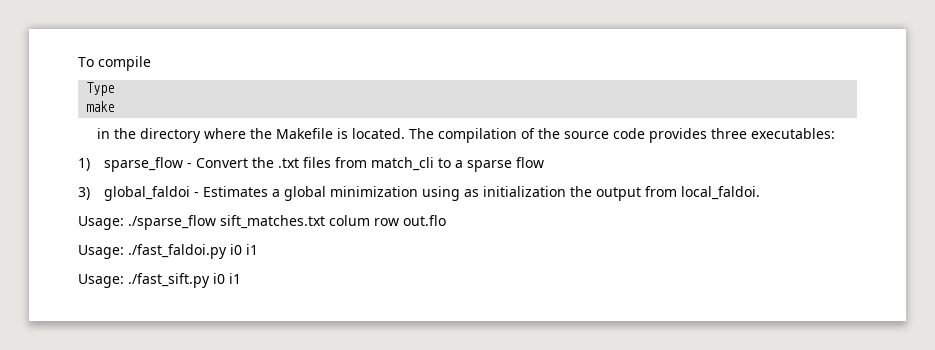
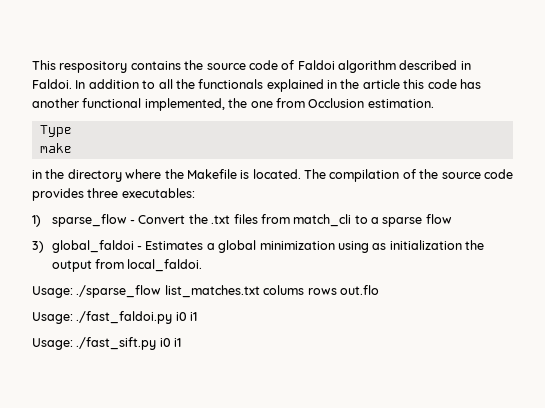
[78,56,151,71] To compile -> [32,60,471,73] [32,79,481,92] [32,98,434,111] This respository contains the source code of Faldoi algorithm described in Faldoi. In addition to all the functionals explained in the article this code has another functional implemented, the one from Occlusion estimation.
[220,215,399,229] sift_matches.txt colum row -> [164,285,337,298] list_matches.txt colums rows

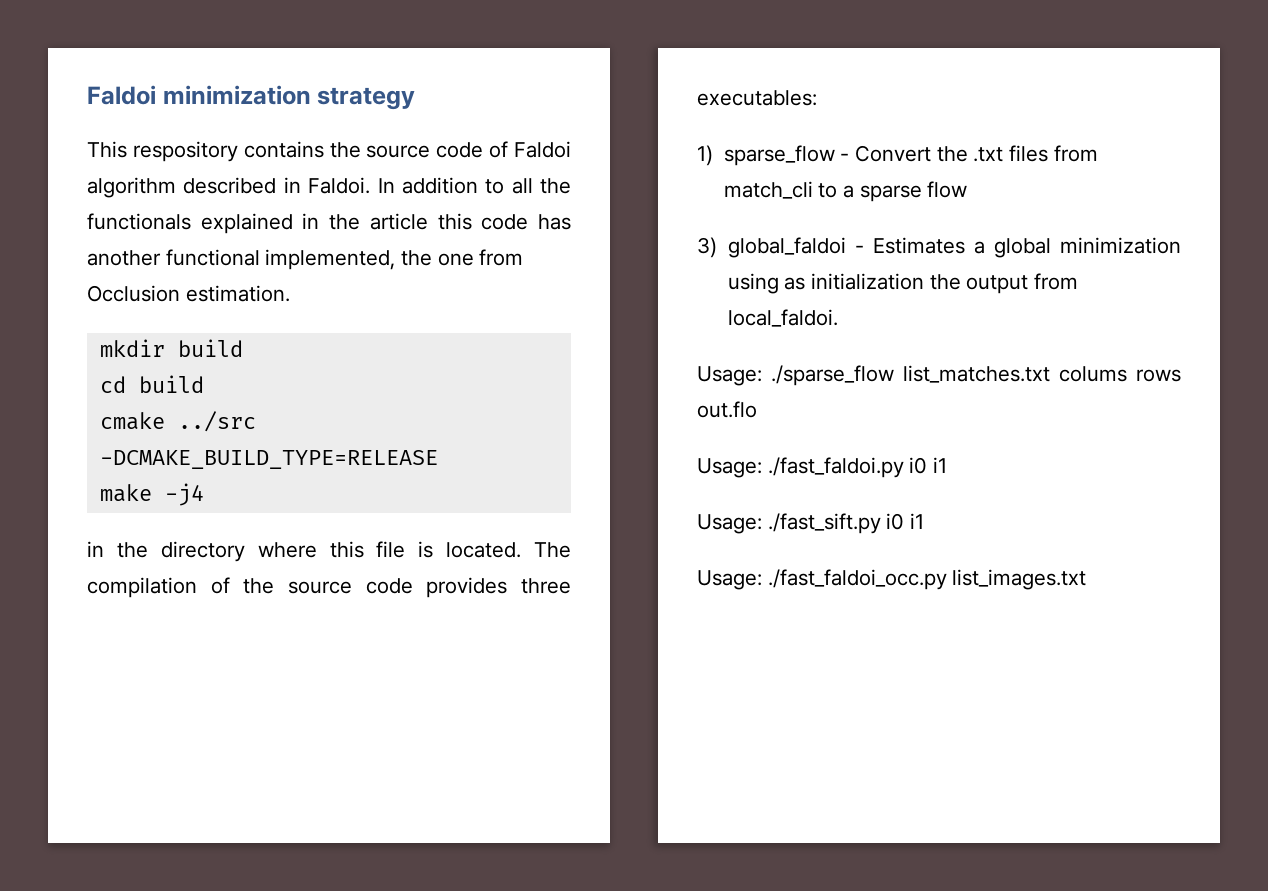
(32, 65) none -> [87,85,416,110] Faldoi minimization strategy //
[39,125,72,137] Type -> [99,339,243,357] [99,375,204,393] [99,411,256,432] [99,450,438,469] mkdir build // cd build // cmake ../src -DCMAKE_BUILD_TYPE=RELEASE
(72, 148) none -> [164,483,204,506] -j4
[164,169,237,179] the Makefile -> [329,541,406,558] this file
(182, 342) none -> [697,569,1087,590] // Usage: ./fast_faldoi_occ.py list_images.txt

